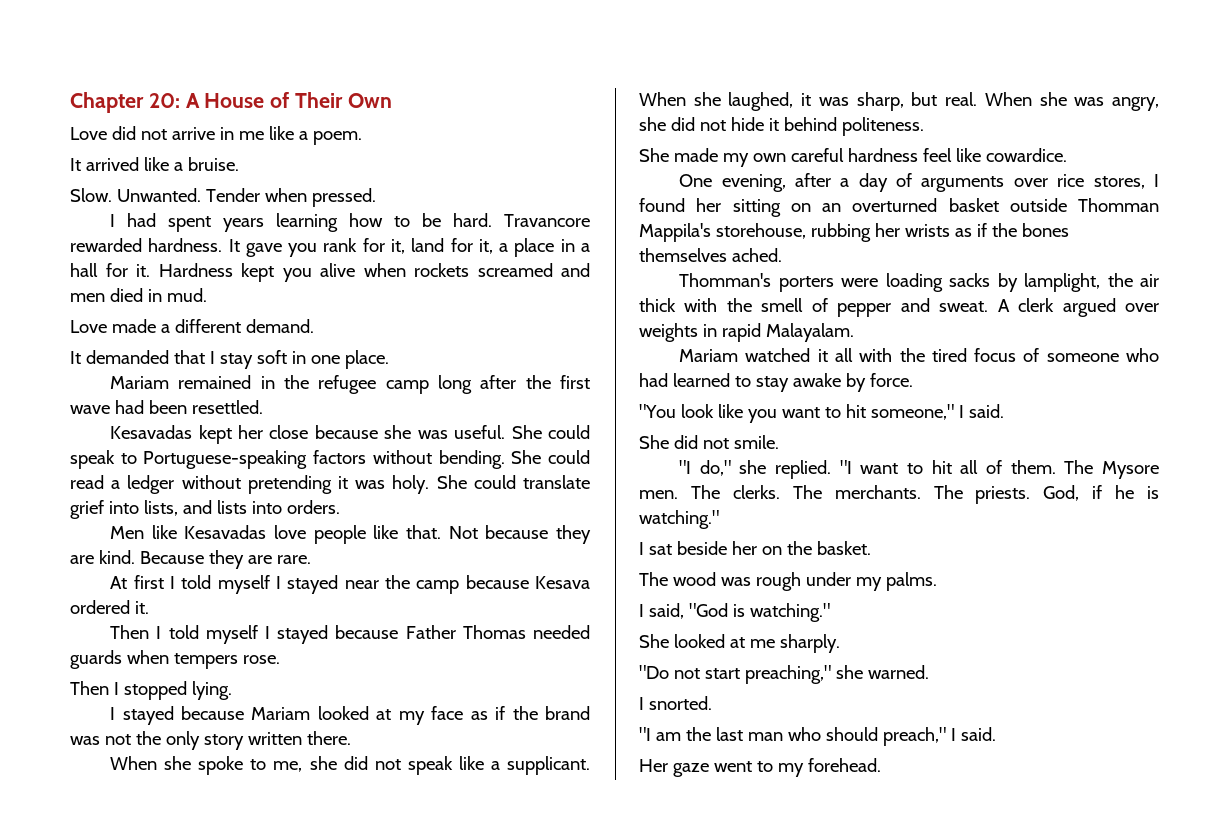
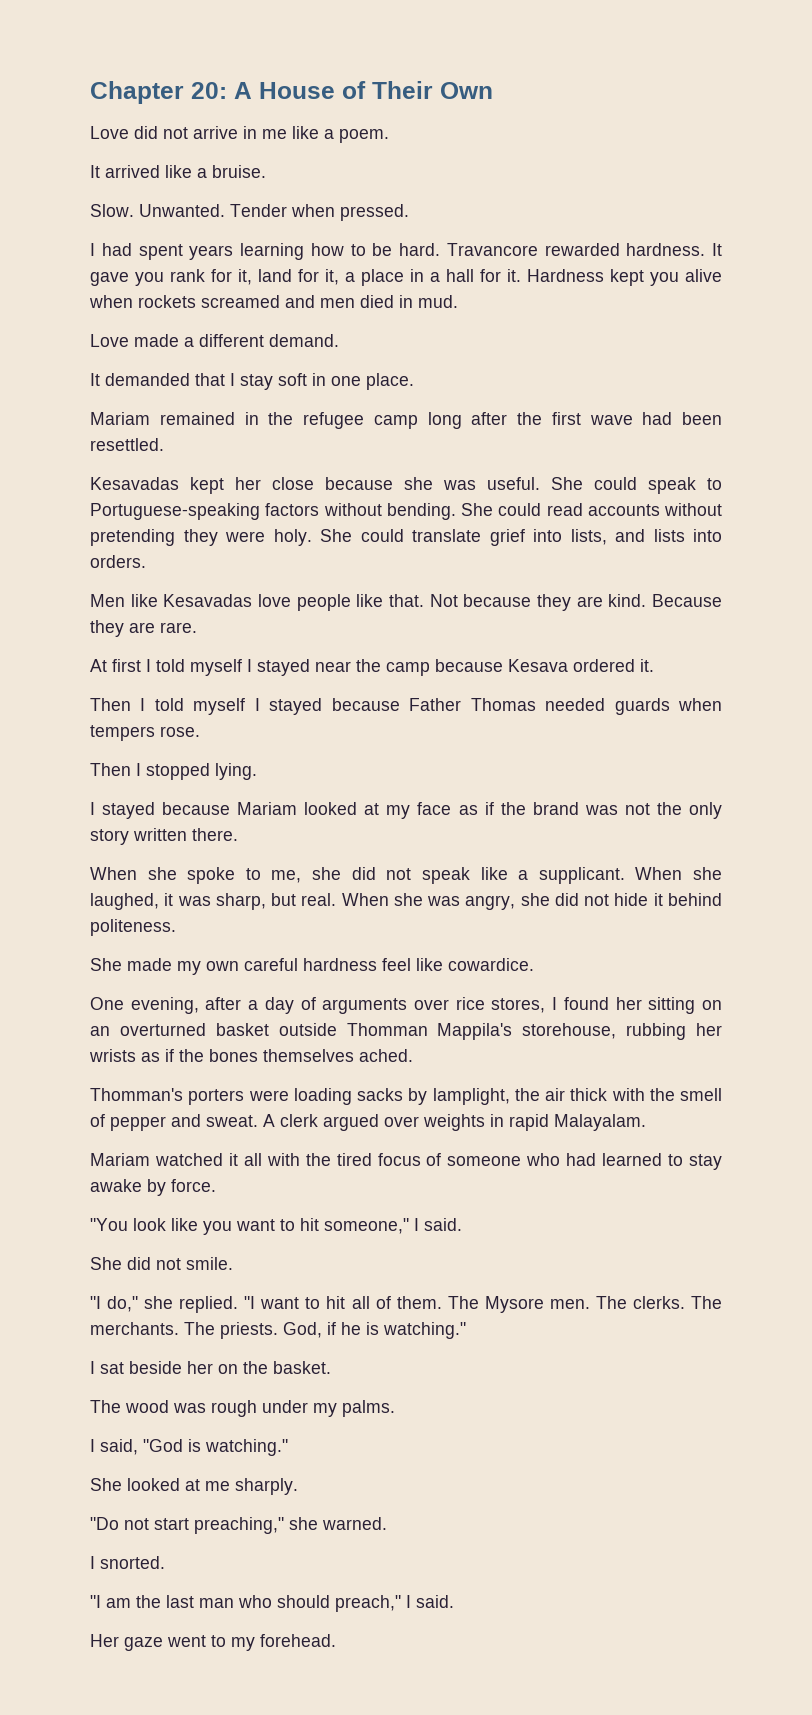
[111,475,386,494] a ledger without pretending it was -> [587,503,722,516] [90,529,265,546] accounts without pretending they were

